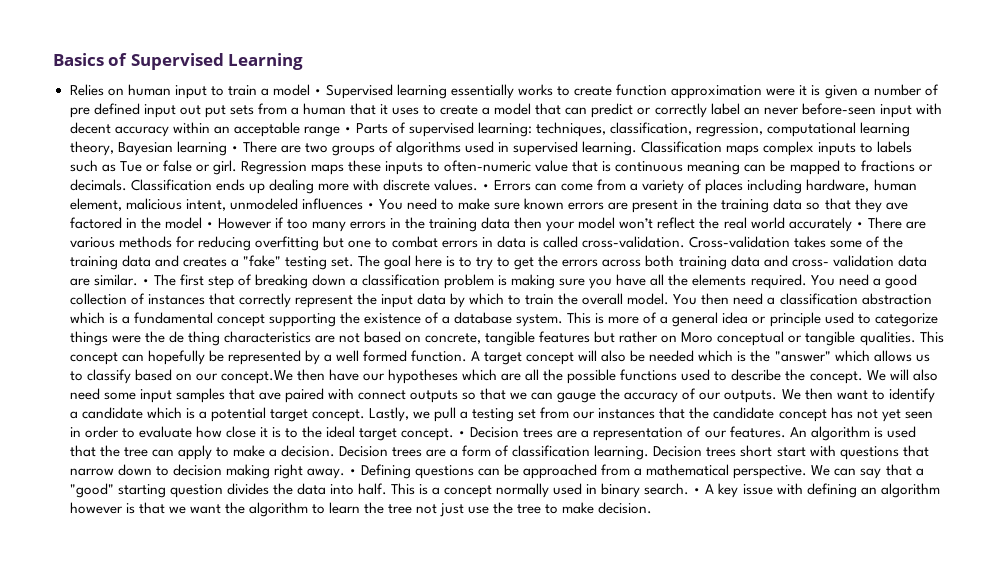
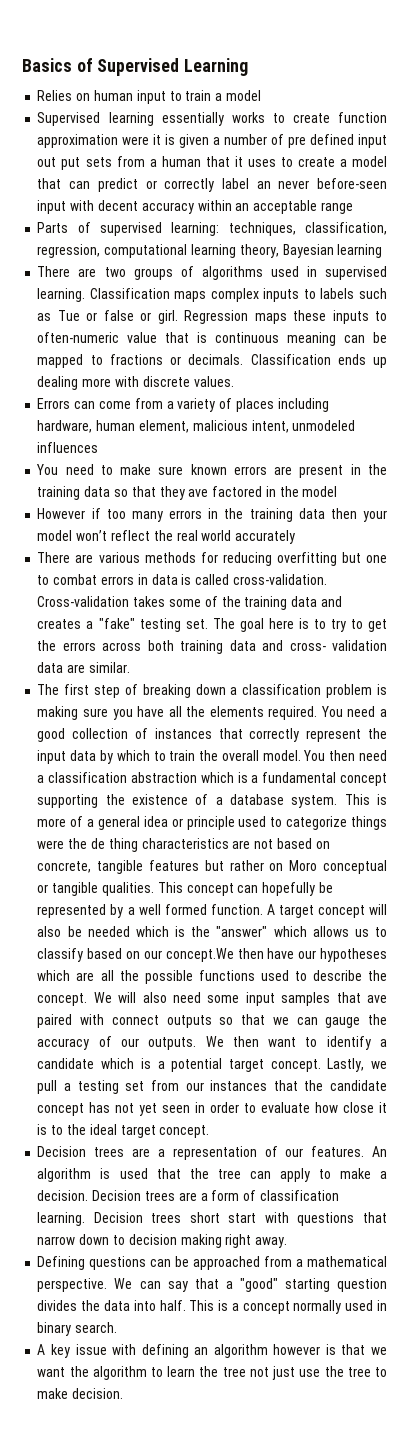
[313,89,322,95] • -> (261, 95) //
[343,127,352,133] • -> (353, 208) //
[230,146,239,152] • -> (383, 251) //
[481,184,490,190] • -> (234, 381) //
[366,203,375,209] • -> (99, 447) //
[205,222,214,228] • -> (338, 491) //
[855,222,864,228] • -> (296, 537) //
[141,279,150,285] • -> (130, 667) //
[458,431,467,437] • -> (210, 1131) //
[348,469,357,475] • -> (288, 1242) //
[693,488,702,494] • -> (118, 1327) //

